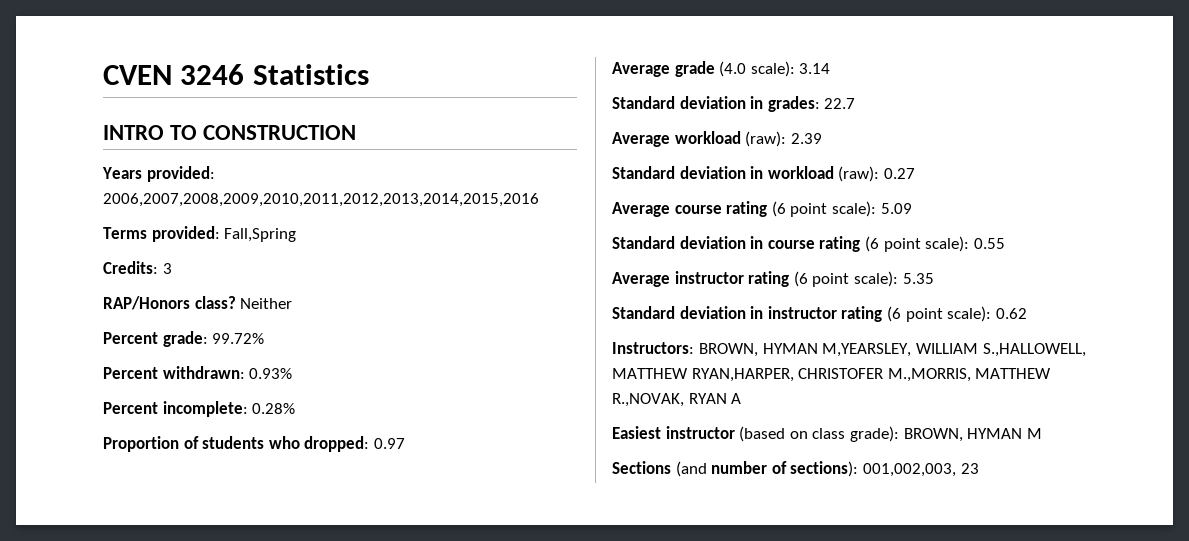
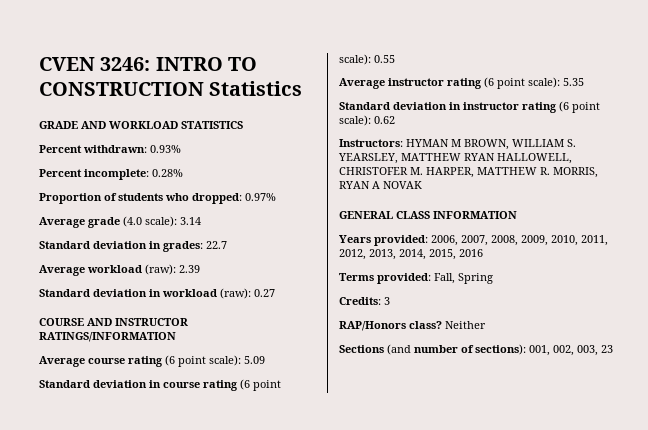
[180,64,369,85] 3246 Statistics // -> [100,57,151,71] 3246:
[102,166,215,182] [103,193,539,207] [103,226,297,242] [103,261,172,274] [103,296,293,310] [103,331,265,347] // Years provided: 2006,2007,2008,2009,2010,2011,2012,2013,2014,2015,2016 // Terms provided: Fall,Spring // Credits: 3 // RAP/Honors class? Neither // Percent grade: 99.72% -> [209,81,303,96] [39,121,243,129] Statistics // GRADE AND WORKLOAD STATISTICS
[373,438,405,449] 0.97 -> [245,193,276,201] 0.97%
(915, 173) none -> [39,318,188,326] [39,332,176,342] // COURSE AND INSTRUCTOR RATINGS/INFORMATION
[698,343,1086,357] [612,368,1052,382] [612,393,742,407] [612,426,1042,442] BROWN, HYMAN M,YEARSLEY, WILLIAM S.,HALLOWELL, MATTHEW RYAN,HARPER, CHRISTOFER M.,MORRIS, MATTHEW R.,NOVAK, RYAN A // Easiest instructor (based on class grade): BROWN, HYMAN M -> [406,139,576,150] [338,153,572,164] [339,167,598,178] [339,181,422,189] [339,211,517,219] [339,235,608,246] [339,249,483,260] [339,273,493,284] [339,297,390,305] [339,321,486,331] HYMAN M BROWN, WILLIAM S. YEARSLEY, MATTHEW RYAN HALLOWELL, CHRISTOFER M. HARPER, MATTHEW R. MORRIS, RYAN A NOVAK // GENERAL CLASS INFORMATION // Years provided: 2006, 2007, 2008, 2009, 2010, 2011, 2012, 2013, 2014, 2015, 2016 // Terms provided: Fall, Spring // Credits: 3 // RAP/Honors class? Neither
[862,463,956,477] 001,002,003, -> [529,345,598,356] 001, 002, 003,

